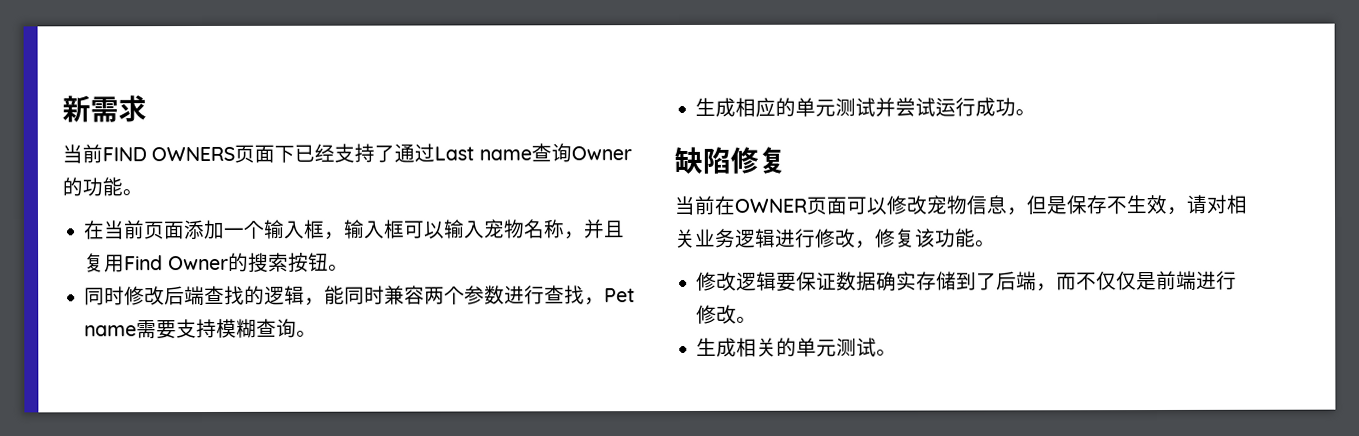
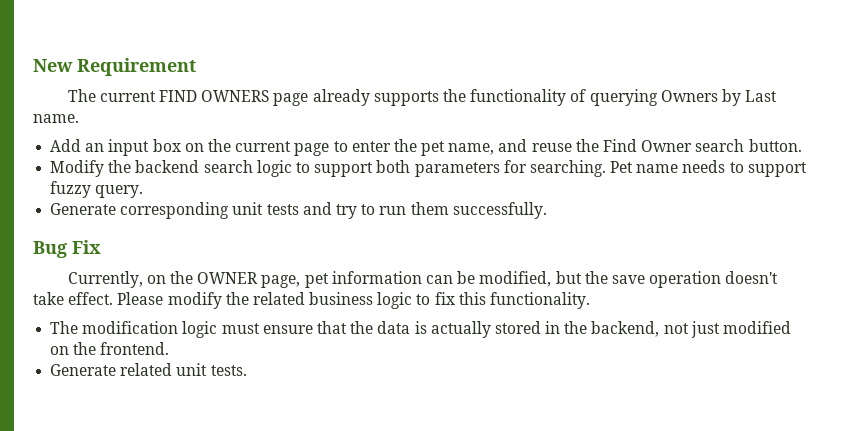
[62,95,147,123] [62,143,632,164] [62,177,143,197] [84,219,626,240] [84,252,349,273] [84,285,636,306] [84,318,318,340] [695,97,1037,117] [674,146,787,175] [674,194,1247,216] [675,228,996,249] [696,270,1238,292] [696,304,758,324] [696,337,898,357] 新需求 // 当前FIND OWNERS页面下已经支持了通过Last name查询Owner的功能。 // 在当前页面添加一个输入框，输入框可以输入宠物名称，并且复用Find Owner的搜索按钮。 // 同时修改后端查找的逻辑，能同时兼容两个参数进行查找，Pet name需要支持模糊查询。 // 生成相应的单元测试并尝试运行成功。 // 缺陷修复 // 当前在OWNER页面可以修改宠物信息，但是保存不生效，请对相关业务逻辑进行修改，修复该功能。 // 修改逻辑要保证数据确实存储到了后端，而不仅仅是前端进行修改。 // 生成相关的单元测试。 -> [33,58,196,76] [67,89,778,106] [33,114,79,123] [50,139,802,156] [50,160,807,177] [50,181,144,198] [50,202,547,219] [33,240,101,258] [67,271,779,288] [33,292,591,309] [50,321,792,338] [50,342,170,355] [50,363,247,376] New Requirement // The current FIND OWNERS page already supports the functionality of querying Owners by Last name. // Add an input box on the current page to enter the pet name, and reuse the Find Owner search button. // Modify the backend search logic to support both parameters for searching. Pet name needs to support fuzzy query. // Generate corresponding unit tests and try to run them successfully. // Bug Fix // Currently, on the OWNER page, pet information can be modified, but the save operation doesn't take effect. Please modify the related business logic to fix this functionality. // The modification logic must ensure that the data is actually stored in the backend, not just modified on the frontend. // Generate related unit tests.

